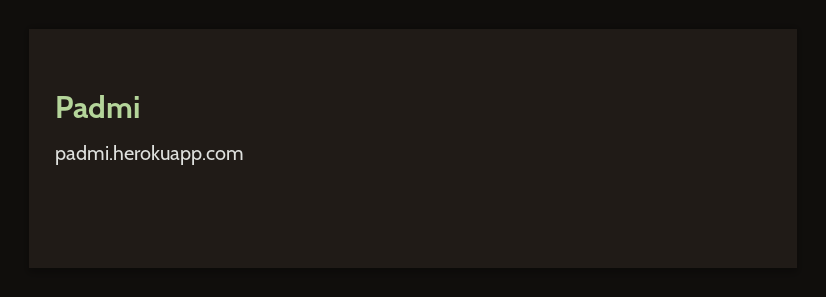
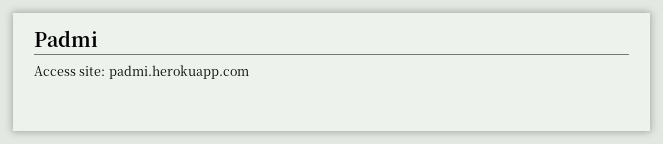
(140, 106) none -> [34,66,106,76] Access site:

